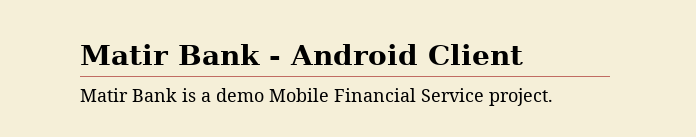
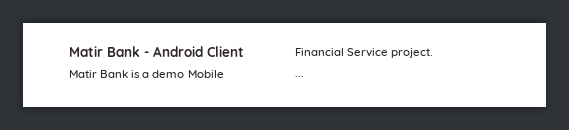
(553, 97) none -> [295,76,304,77] // ...

